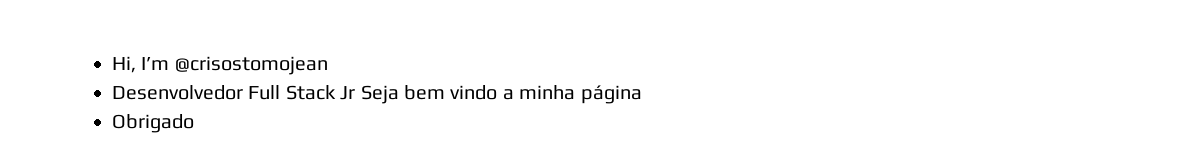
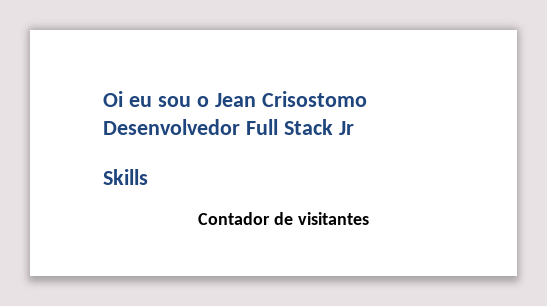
[112,56,328,75] [112,85,642,104] [112,114,194,133] Hi, I’m @crisostomojean // Desenvolvedor Full Stack Jr Seja bem vindo a minha página // Obrigado -> [103,91,367,107] [103,119,354,135] [103,169,148,185] [198,212,369,225] Oi eu sou o Jean Crisostomo Desenvolvedor Full Stack Jr // Skills // Contador de visitantes

